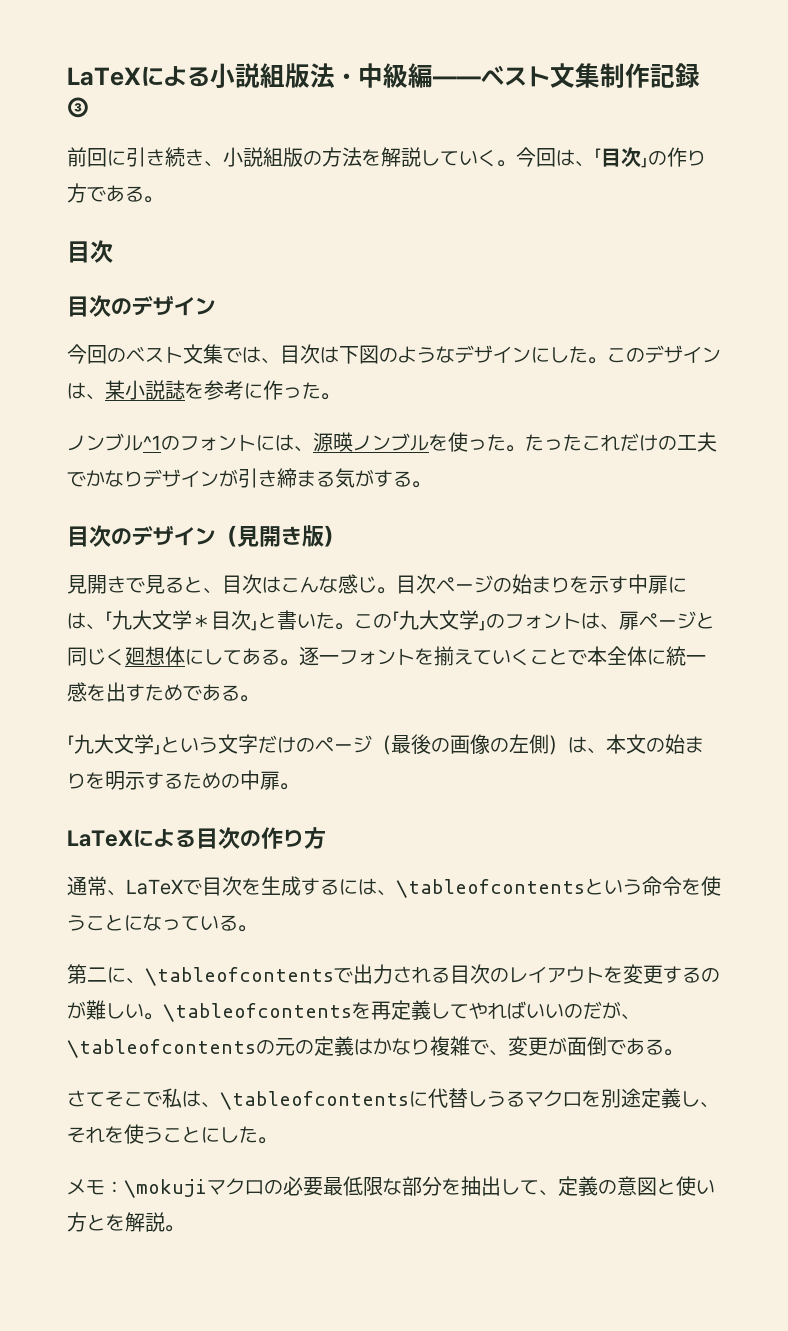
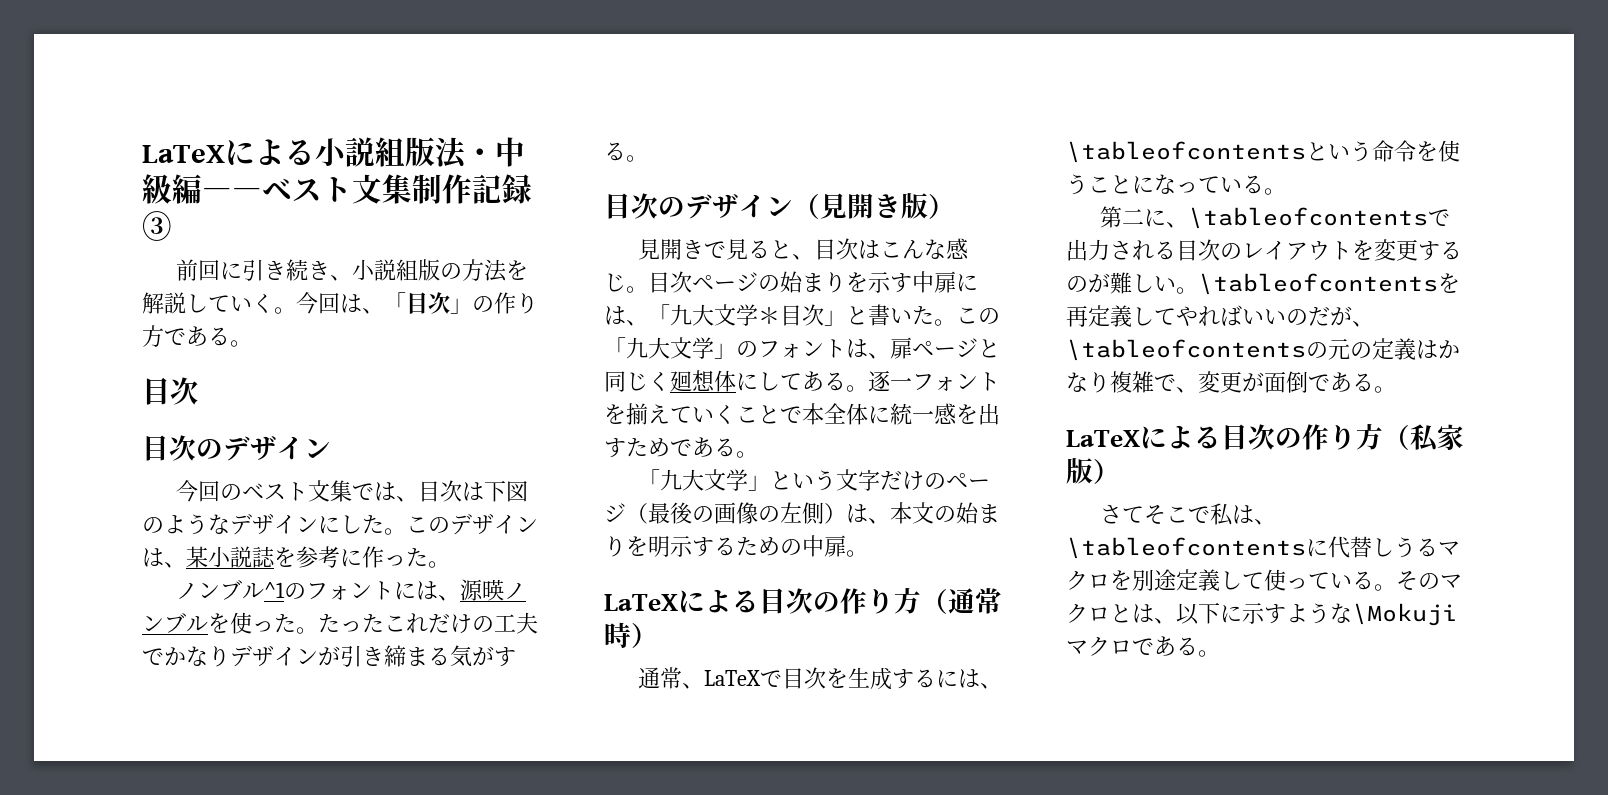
(326, 838) none -> [921,588,1002,614] [604,622,658,648] （通常時）
(683, 1052) none -> [1066,423,1464,452] [1066,458,1120,484] // LaTeXによる目次の作り方（私家版）
[700,1102,719,1108] [67,1124,277,1144] [67,1176,715,1198] [67,1212,165,1232] 、それを使うことにした。 // メモ：\mokujiマクロの必要最低限な部分を抽出して、定義の意図と使い方とを解説 -> [1242,569,1462,591] [1066,602,1457,626] [1066,636,1198,656] て使っている。そのマクロとは、以下に示すような\Mokujiマクロである

